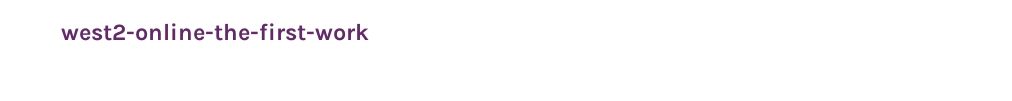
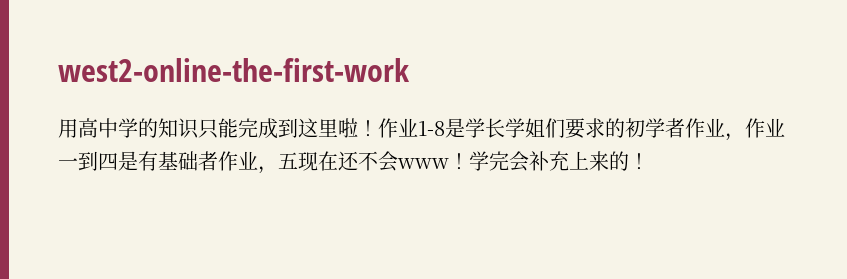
(369, 32) none -> [58,118,785,141] [58,151,649,174] // 用高中学的知识只能完成到这里啦！作业1-8是学长学姐们要求的初学者作业，作业一到四是有基础者作业，五现在还不会www！学完会补充上来的！

